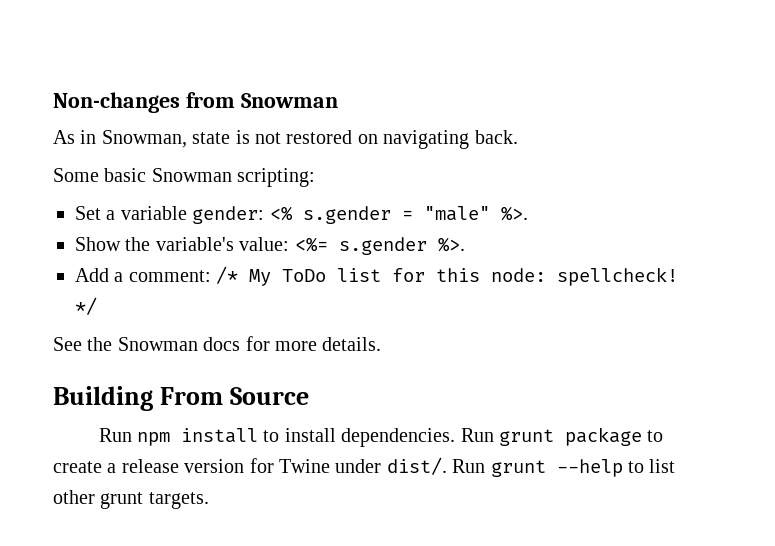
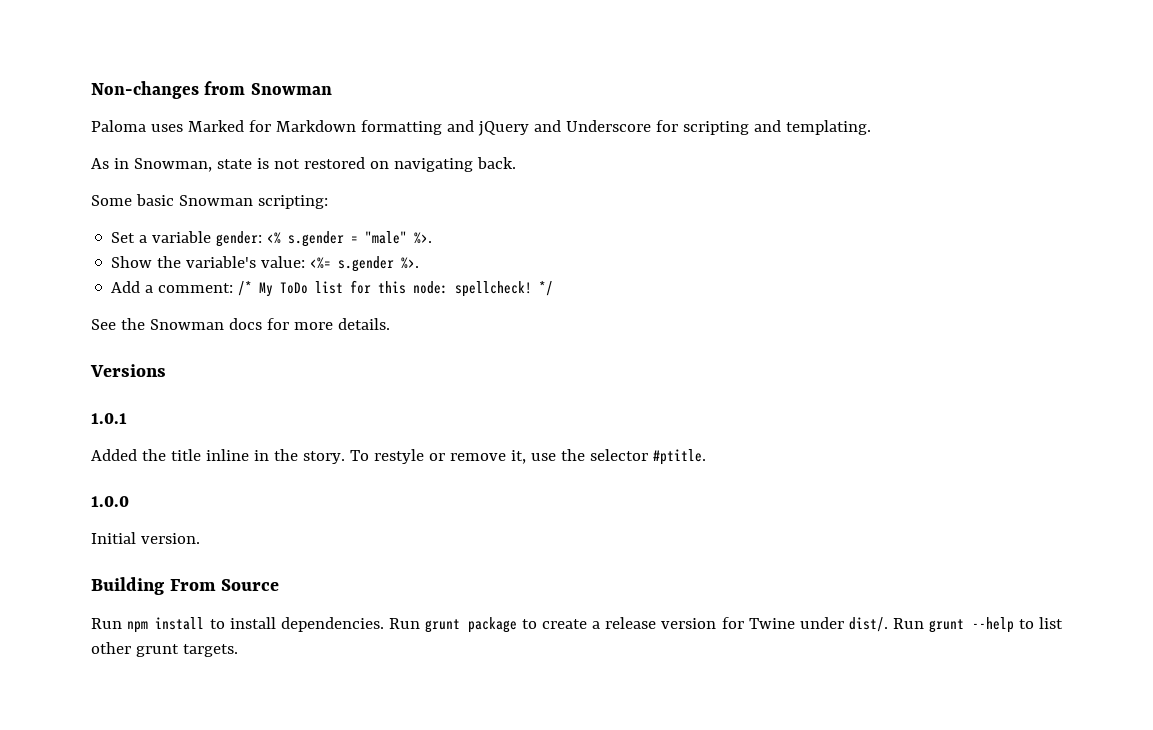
(338, 100) none -> [91,120,871,136] // Paloma uses Marked for Markdown formatting and jQuery and Underscore for scripting and templating.
(382, 344) none -> [90,364,166,377] [91,413,127,424] [91,449,706,465] [91,496,129,507] [91,532,200,544] // Versions // 1.0.1 // Added the title inline in the story. To restyle or remove it, use the selector #ptitle. // 1.0.0 // Initial version.

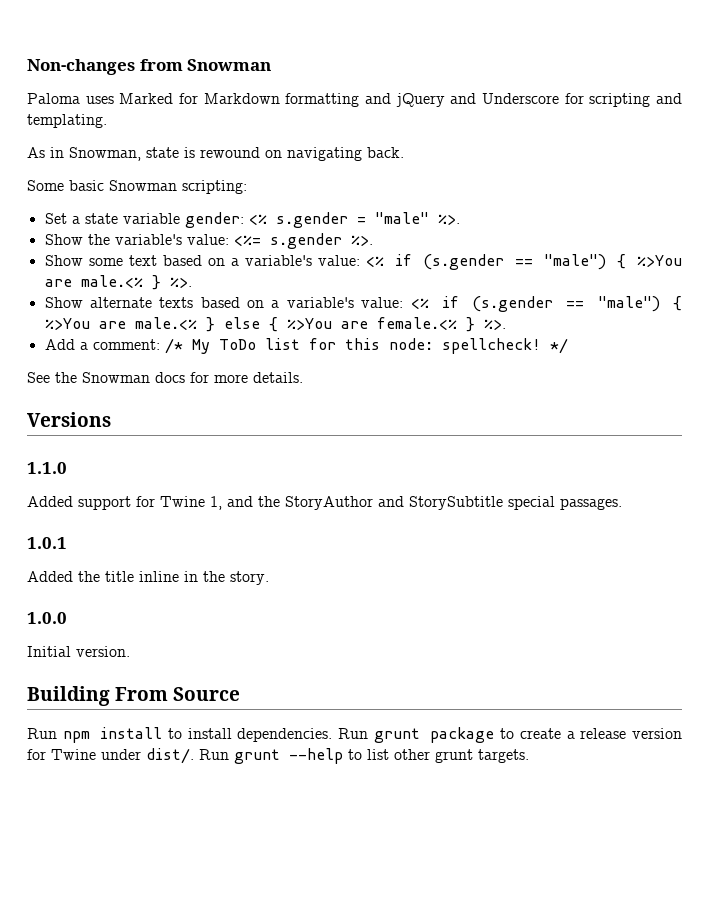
[273,157,365,169] not restored -> [200,147,260,158] rewound
(148, 239) none -> [84,213,118,224] state
(420, 263) none -> [44,254,682,270] [44,275,192,290] [44,296,682,312] [44,317,506,332] // Show some text based on a variable's value: <% if (s.gender == "male") { %>You are male.<% } %>. // Show alternate texts based on a variable's value: <% if (s.gender == "male") { %>You are male.<% } else { %>You are female.<% } %>.
(166, 370) none -> [27,462,67,474] [27,496,622,510] // 1.1.0 // Added support for Twine 1, and the StoryAuthor and StorySubtitle special passages.
[349,449,706,465] To restyle or remove it, use the selector #ptitle. -> (269, 578) none

